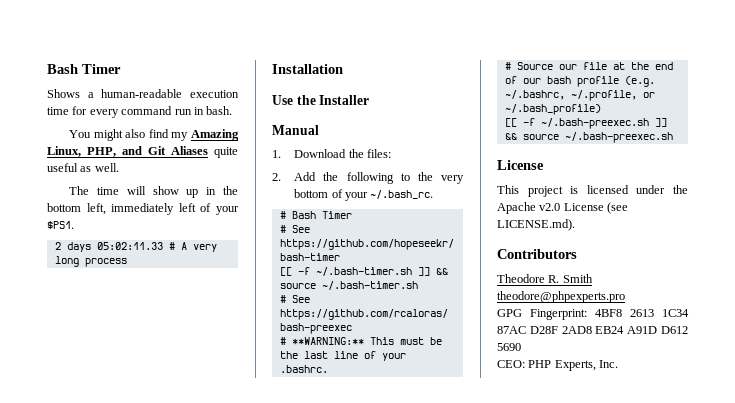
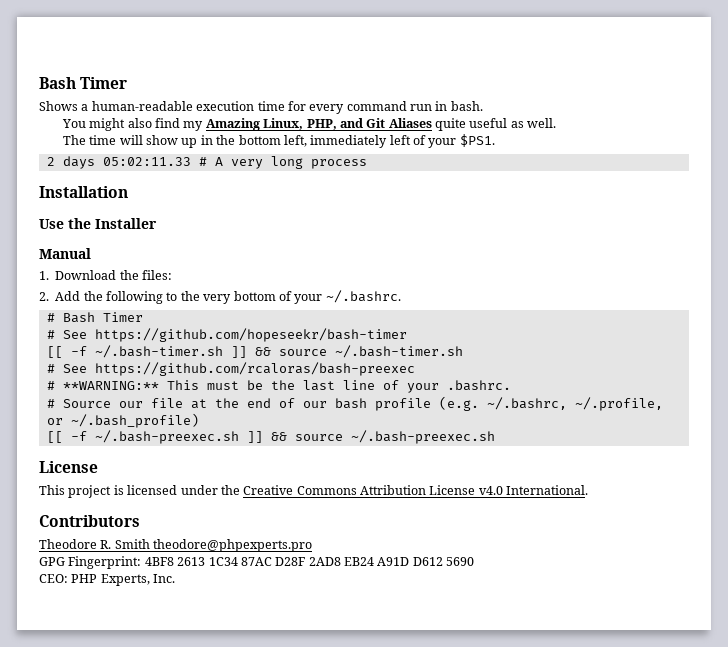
[370,190,434,199] ~/.bash_rc. -> [325,290,401,303] ~/.bashrc.
[497,202,629,214] [497,219,575,231] Apache v2.0 License (see LICENSE.md). -> [243,485,589,495] Creative Commons Attribution License v4.0 International.

